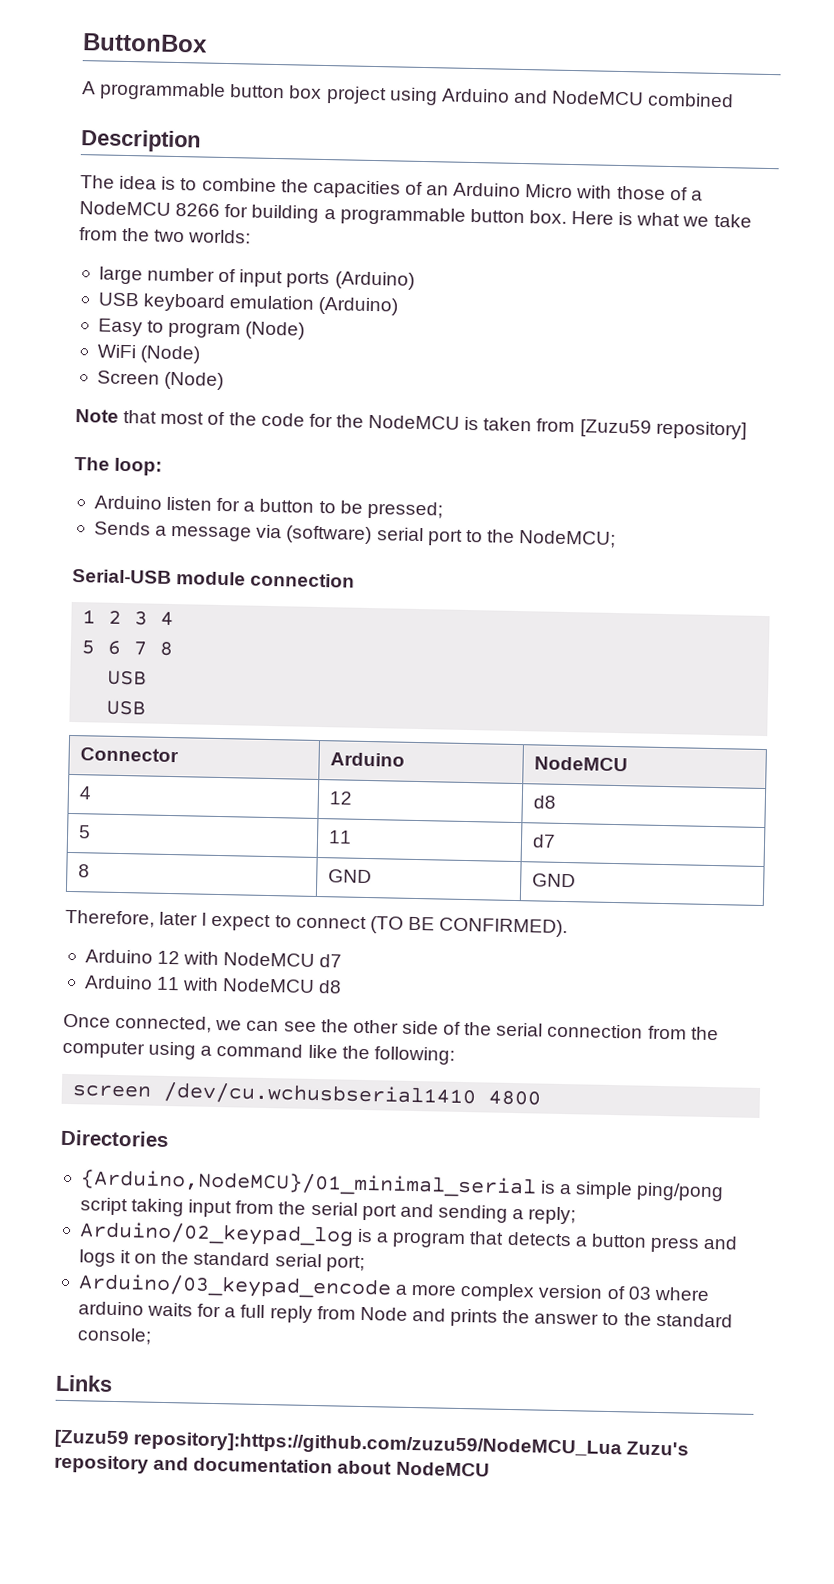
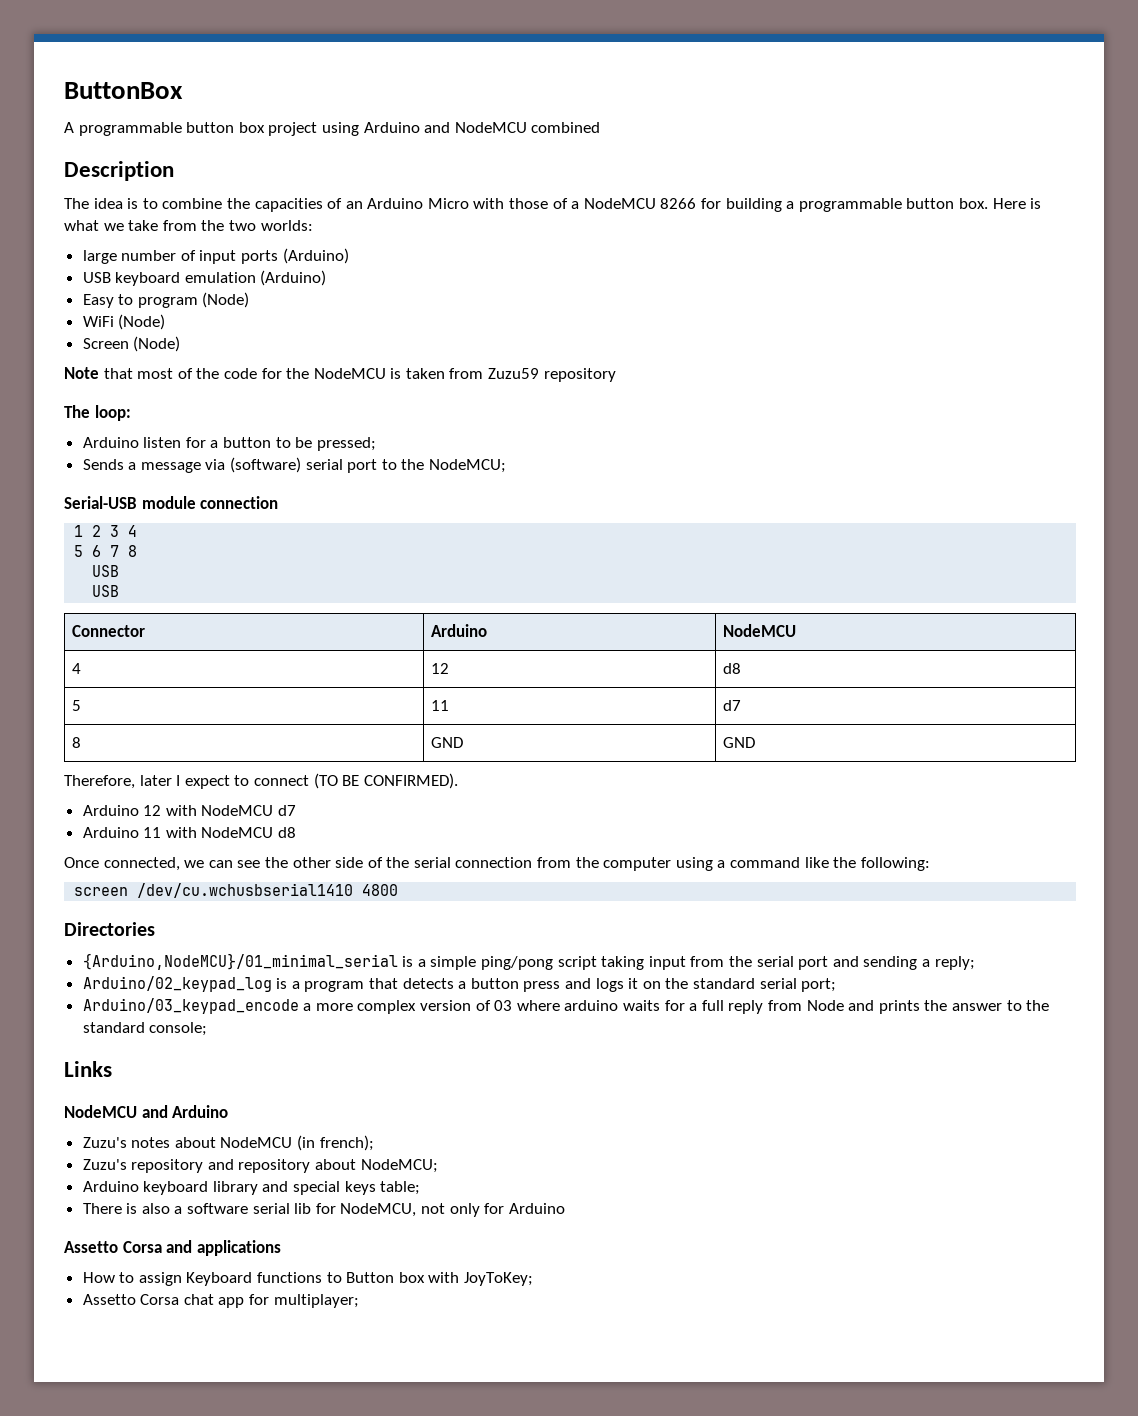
[579,419,747,440] [Zuzu59 repository] -> [488,368,616,382] Zuzu59 repository
[54,1429,690,1459] [54,1454,490,1477] [Zuzu59 repository]:https://github.com/zuzu59/NodeMCU_Lua Zuzu's repository and documentation about NodeMCU -> [64,1105,229,1118] [82,1135,374,1151] [82,1159,438,1173] [82,1181,421,1195] [82,1203,565,1217] [64,1240,281,1256] [82,1272,534,1286] [82,1294,359,1308] NodeMCU and Arduino // Zuzu's notes about NodeMCU (in french); // Zuzu's repository and repository about NodeMCU; // Arduino keyboard library and special keys table; // There is also a software serial lib for NodeMCU, not only for Arduino // Assetto Corsa and applications // How to assign Keyboard functions to Button box with JoyToKey; // Assetto Corsa chat app for multiplayer;

